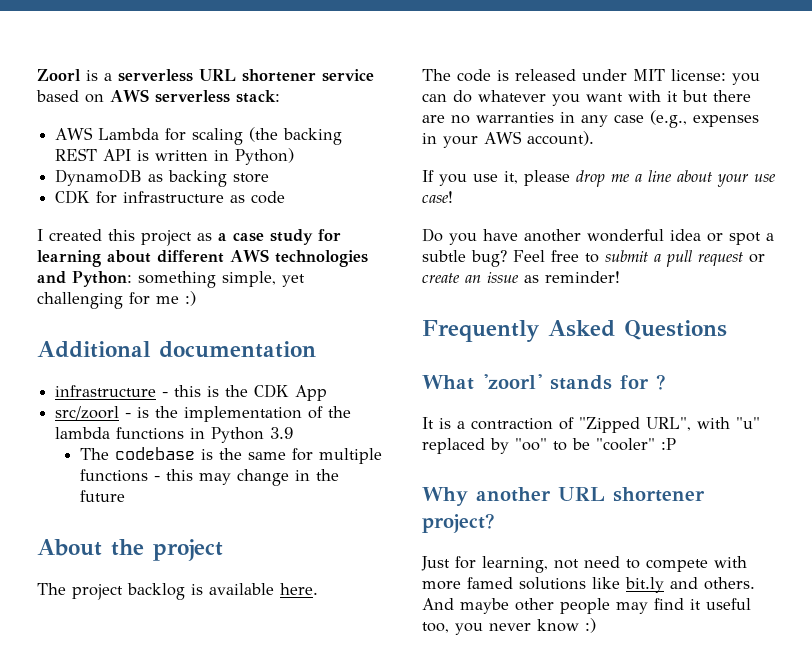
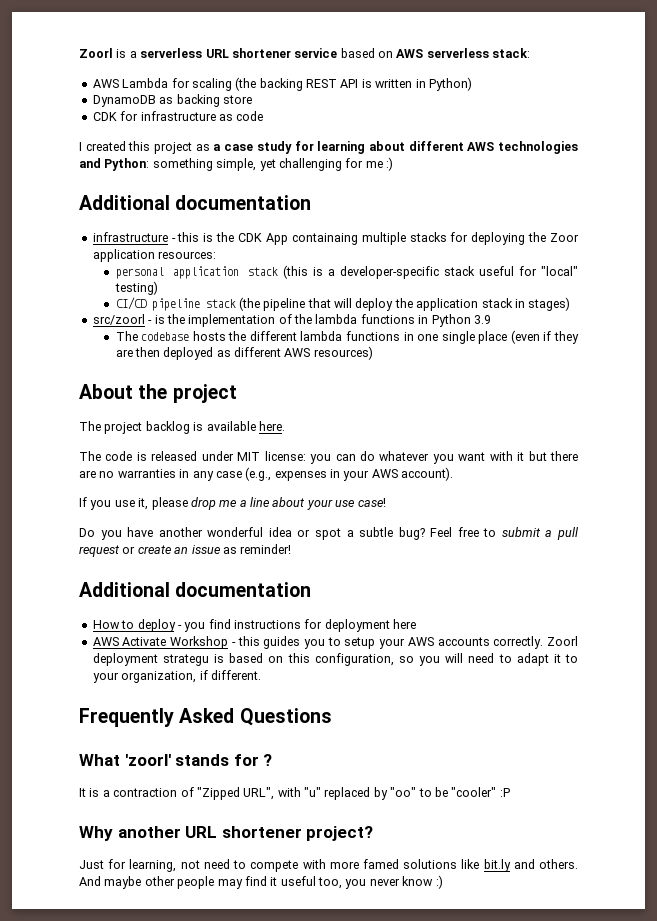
(328, 393) none -> [291,232,580,245] [92,249,217,262] [115,265,578,279] [114,281,158,295] [115,297,571,311] containaing multiple stacks for deploying the Zoor application resources: // personal application stack (this is a developer-specific stack useful for "local" testing) // CI/CD pipeline stack (the pipeline that will deploy the application stack in stages)
[201,448,383,464] [80,469,340,486] [80,490,126,502] is the same for multiple functions - this may change in the future -> [192,330,580,344] [115,346,373,360] hosts the different lambda functions in one single place (even if they are then deployed as different AWS resources)
(620, 277) none -> [79,582,312,597] [92,619,417,632] [92,636,578,649] [92,653,578,666] [92,670,261,683] // Additional documentation // How to deploy - you find instructions for deployment here // AWS Activate Workshop - this guides you to setup your AWS accounts correctly. Zoorl deployment strategu is based on this configuration, so you will need to adapt it to your organization, if different.

